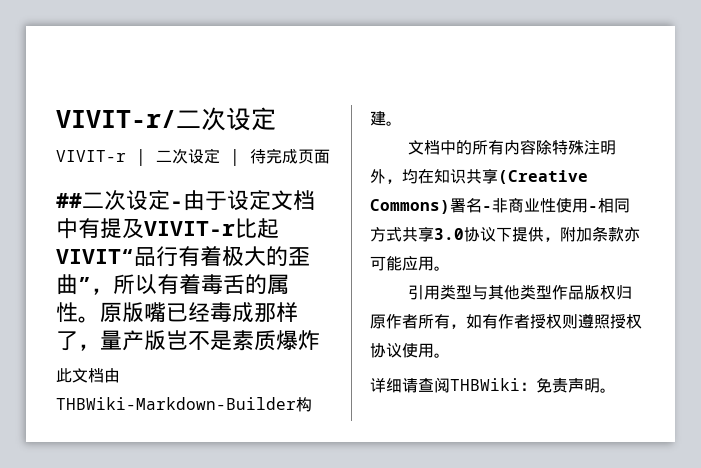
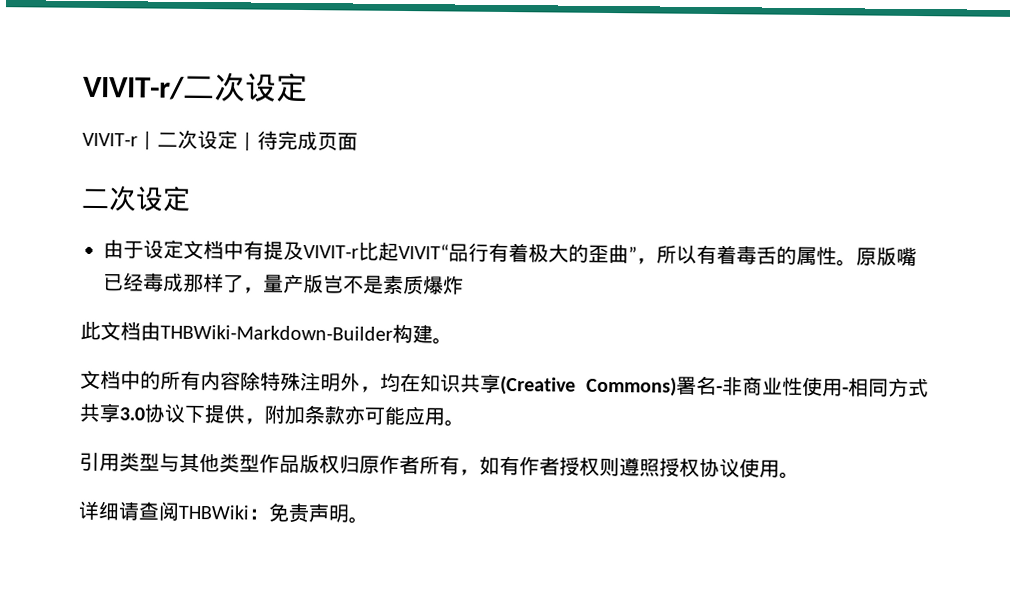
[56,190,183,210] ##二次设定- -> [81,185,191,212] 二次设定 //

